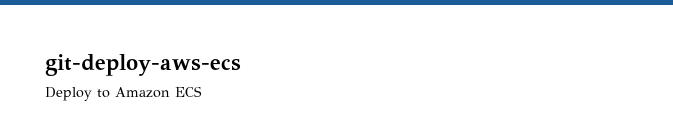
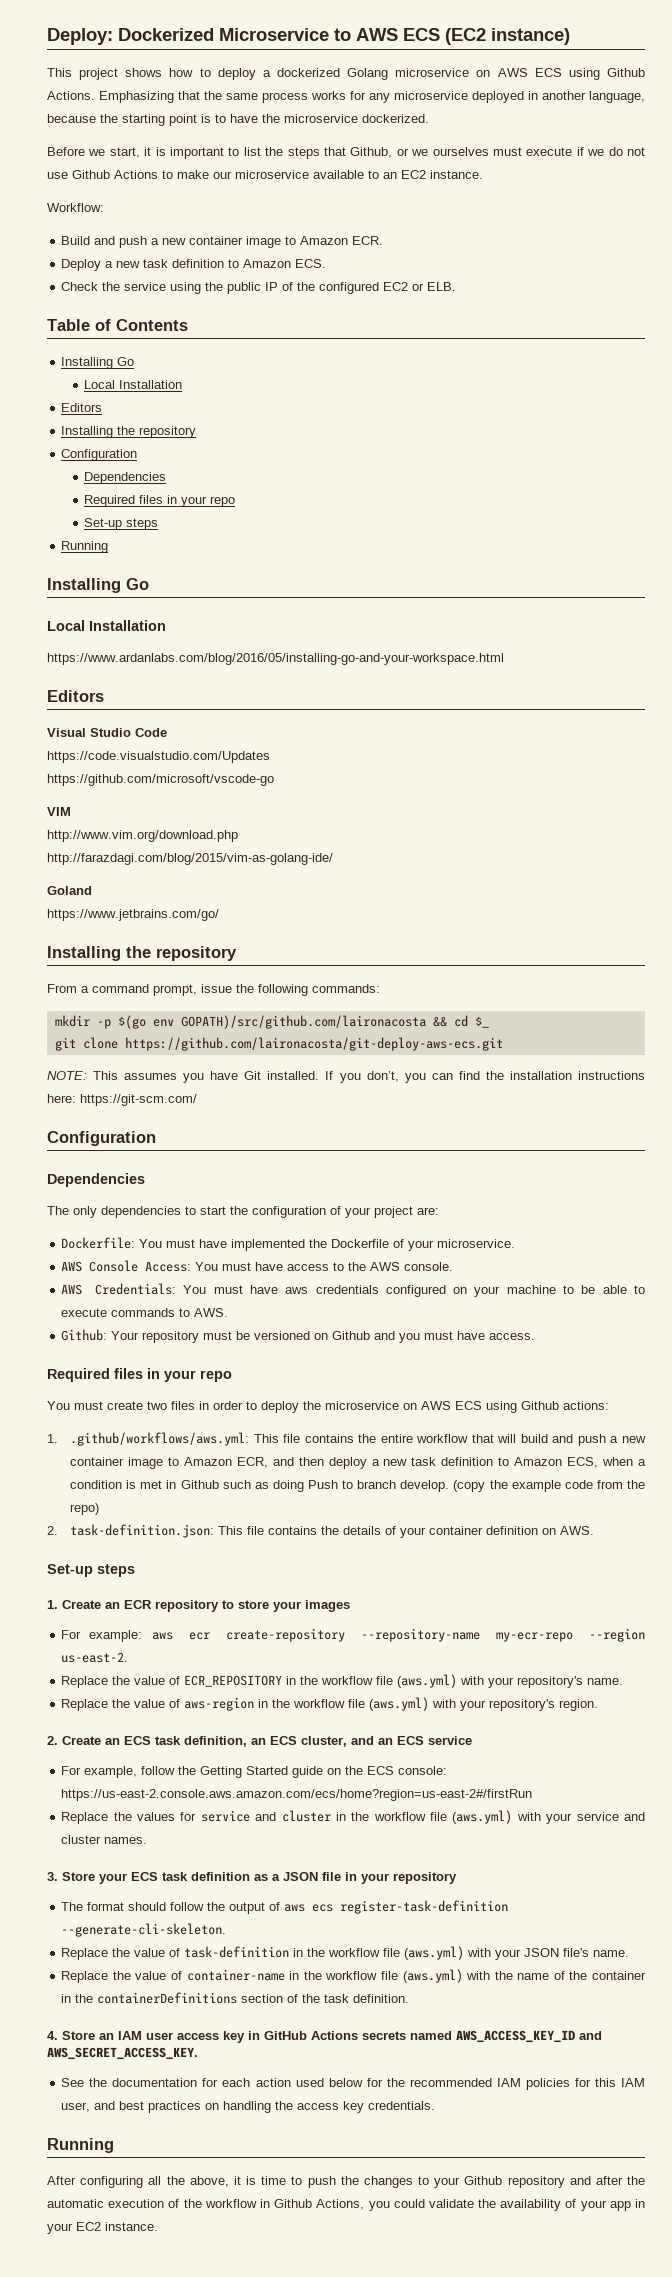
[45,54,241,76] [45,86,202,101] git-deploy-aws-ecs // Deploy to Amazon ECS -> [47,28,570,45] [47,68,645,80] [47,91,645,103] [47,114,429,126] [47,147,645,159] [47,170,483,179] [47,203,104,212] [61,236,384,248] [61,259,327,271] [61,282,457,294] [47,319,188,331] [61,357,135,369] [84,380,183,389] [61,403,103,412] [61,426,197,438] [61,449,138,461] [84,472,167,484] [84,495,236,507] [84,518,159,530] [61,541,109,553] [47,578,149,593] [47,620,166,631] [47,653,504,665] [47,690,104,702] [47,728,167,737] [47,751,270,763] [47,774,274,786] [47,807,71,816] [47,830,238,842] [47,853,333,865] [47,886,92,895] [47,909,219,921] [47,946,237,961] [47,984,380,996] [54,1015,489,1029] [54,1037,503,1051] [47,1071,645,1083] [47,1094,197,1106] [47,1131,156,1146] [47,1173,145,1187] [47,1206,439,1218] [61,1237,516,1251] [61,1260,454,1272] [61,1283,645,1297] [61,1308,229,1317] [61,1329,536,1343] [47,1368,232,1382] [47,1401,609,1413] [47,1432,646,1446] [70,1457,646,1469] [70,1480,645,1492] [70,1503,100,1515] [47,1524,595,1538] [47,1564,135,1577] [47,1600,350,1612] [61,1628,645,1642] [61,1652,129,1663] [61,1674,624,1688] [61,1697,599,1711] [47,1736,472,1747] [61,1766,448,1778] [61,1789,533,1801] [61,1810,645,1824] [61,1835,148,1844] [47,1872,457,1884] [61,1900,509,1914] [61,1923,227,1937] [61,1946,630,1960] [61,1969,646,1983] [61,1992,410,2004] [47,2030,602,2043] [47,2047,198,2060] [61,2078,645,2090] [61,2101,436,2113] [47,2138,114,2153] [47,2176,645,2188] [47,2199,645,2211] [47,2222,158,2234] Deploy: Dockerized Microservice to AWS ECS (EC2 instance) // This project shows how to deploy a dockerized Golang microservice on AWS ECS using Github Actions. Emphasizing that the same process works for any microservice deployed in another language, because the starting point is to have the microservice dockerized. // Before we start, it is important to list the steps that Github, or we ourselves must execute if we do not use Github Actions to make our microservice available to an EC2 instance. // Workflow: // Build and push a new container image to Amazon ECR. // Deploy a new task definition to Amazon ECS. // Check the service using the public IP of the configured EC2 or ELB. // Table of Contents // Installing Go // Local Installation // Editors // Installing the repository // Configuration // Dependencies // Required files in your repo // Set-up steps // Running // Installing Go // Local Installation // https://www.ardanlabs.com/blog/2016/05/installing-go-and-your-workspace.html // Editors // Visual Studio Code // https://code.visualstudio.com/Updates // https://github.com/microsoft/vscode-go // VIM // http://www.vim.org/download.php // http://farazdagi.com/blog/2015/vim-as-golang-ide/ // Goland // https://www.jetbrains.com/go/ // Installing the repository // From a command prompt, issue the following commands: // mkdir -p $(go env GOPATH)/src/github.com/laironacosta && cd $_ // git clone https://github.com/laironacosta/git-deploy-aws-ecs.git // NOTE: This assumes you have Git installed. If you don’t, you can find the installation instructions here: https://git-scm.com/ // Configuration // Dependencies // The only dependencies to start the configuration of your project are: // Dockerfile: You must have implemented the Dockerfile of your microservice. // AWS Console Access: You must have access to the AWS console. // AWS Credentials: You must have aws credentials configured on your machine to be able to execute commands to AWS. // Github: Your repository must be versioned on Github and you must have access. // Required files in your repo // You must create two files in order to deploy the microservice on AWS ECS using Github actions: // 1. .github/workflows/aws.yml: This file contains the entire workflow that will build and push a new container image to Amazon ECR, and then deploy a new task definition to Amazon ECS, when a condition is met in Github such as doing Push to branch develop. (copy the example code from the repo) // 2. task-definition.json: This file contains the details of your container definition on AWS. // Set-up steps // 1. Create an ECR repository to store your images // For example: aws ecr create-repository --repository-name my-ecr-repo --region us-east-2. // Replace the value of ECR_REPOSITORY in the workflow file (aws.yml) with your repository's name. // Replace the value of aws-region in the workflow file (aws.yml) with your repository's region. // 2. Create an ECS task definition, an ECS cluster, and an ECS service // For example, follow the Getting Started guide on the ECS console: https://us-east-2.console.aws.amazon.com/ecs/home?region=us-east-2#/firstRun // Replace the values for service and cluster in the workflow file (aws.yml) with your service and cluster names. // 3. Store your ECS task definition as a JSON file in your repository // The format should follow the output of aws ecs register-task-definition --generate-cli-skeleton. // Replace the value of task-definition in the workflow file (aws.yml) with your JSON file's name. // Replace the value of container-name in the workflow file (aws.yml) with the name of the container in the containerDefinitions section of the task definition. // 4. Store an IAM user access key in GitHub Actions secrets named AWS_ACCESS_KEY_ID and AWS_SECRET_ACCESS_KEY. // See the documentation for each action used below for the recommended IAM policies for this IAM user, and best practices on handling the access key credentials. // Running // After configuring all the above, it is time to push the changes to your Github repository and after the automatic execution of the workflow in Github Actions, you could validate the availability of your app in your EC2 instance.

